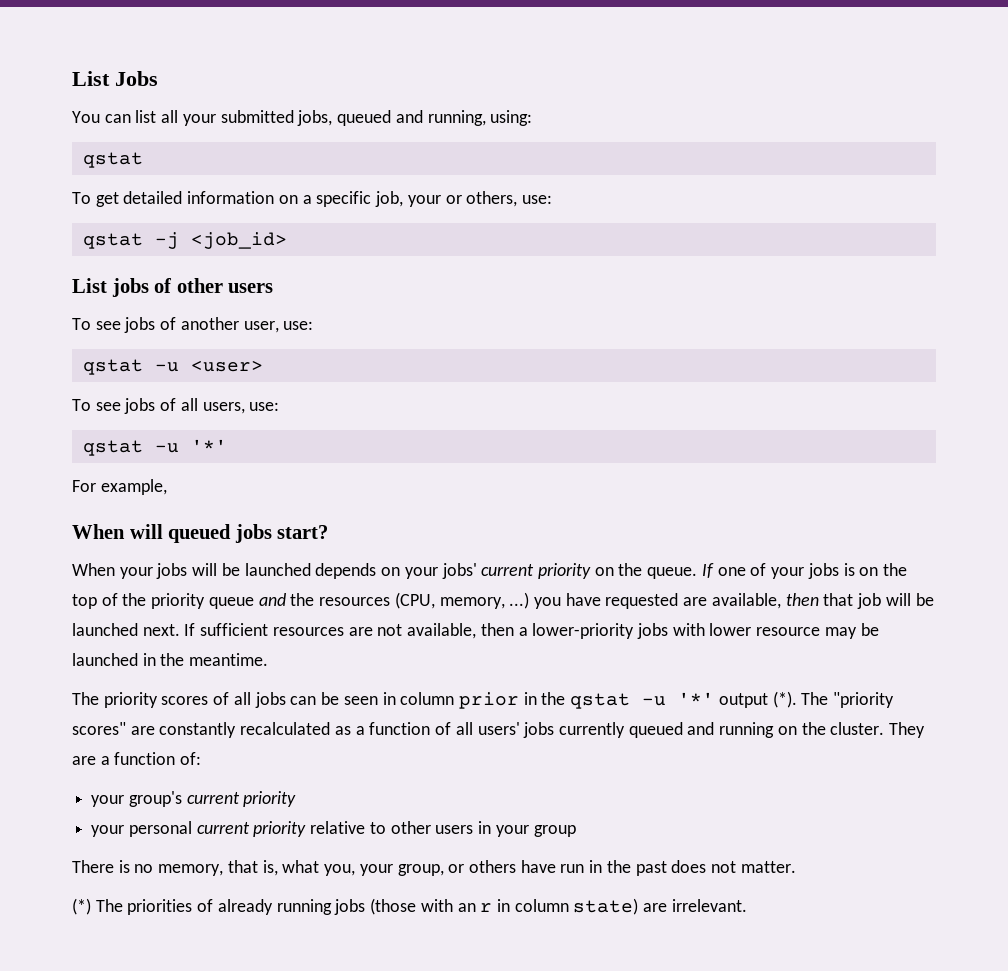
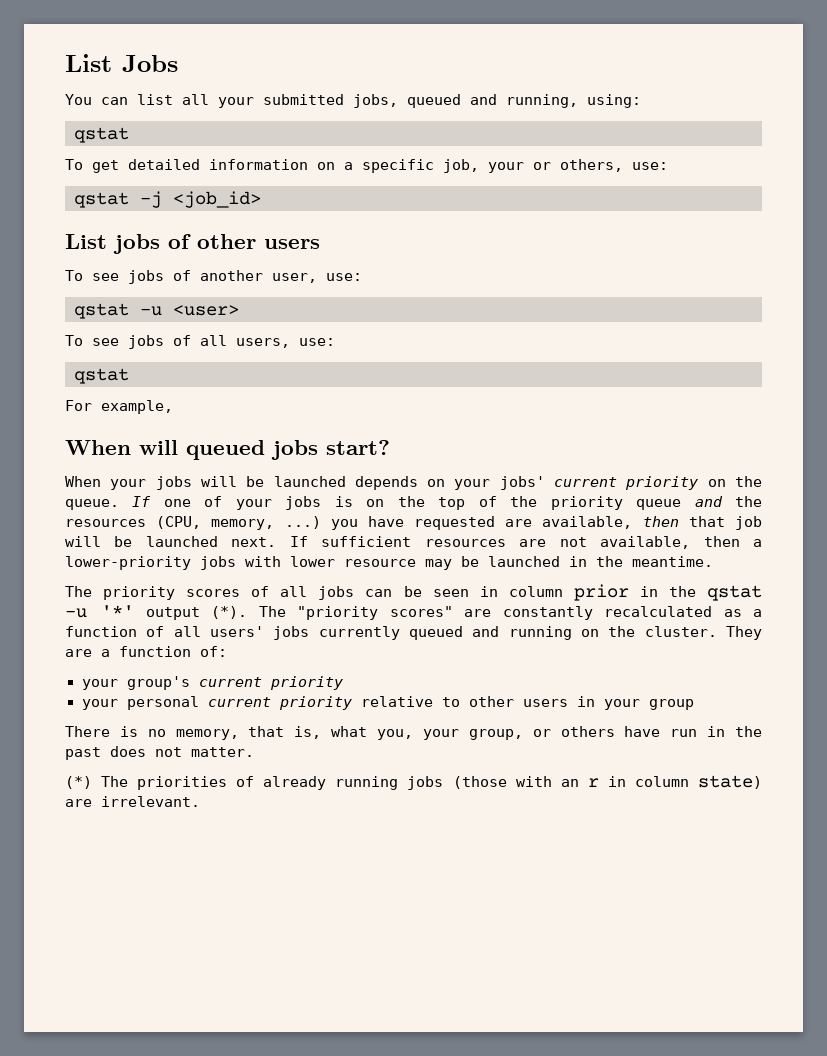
[154,439,227,453] -u '*' -> (129, 376) none

